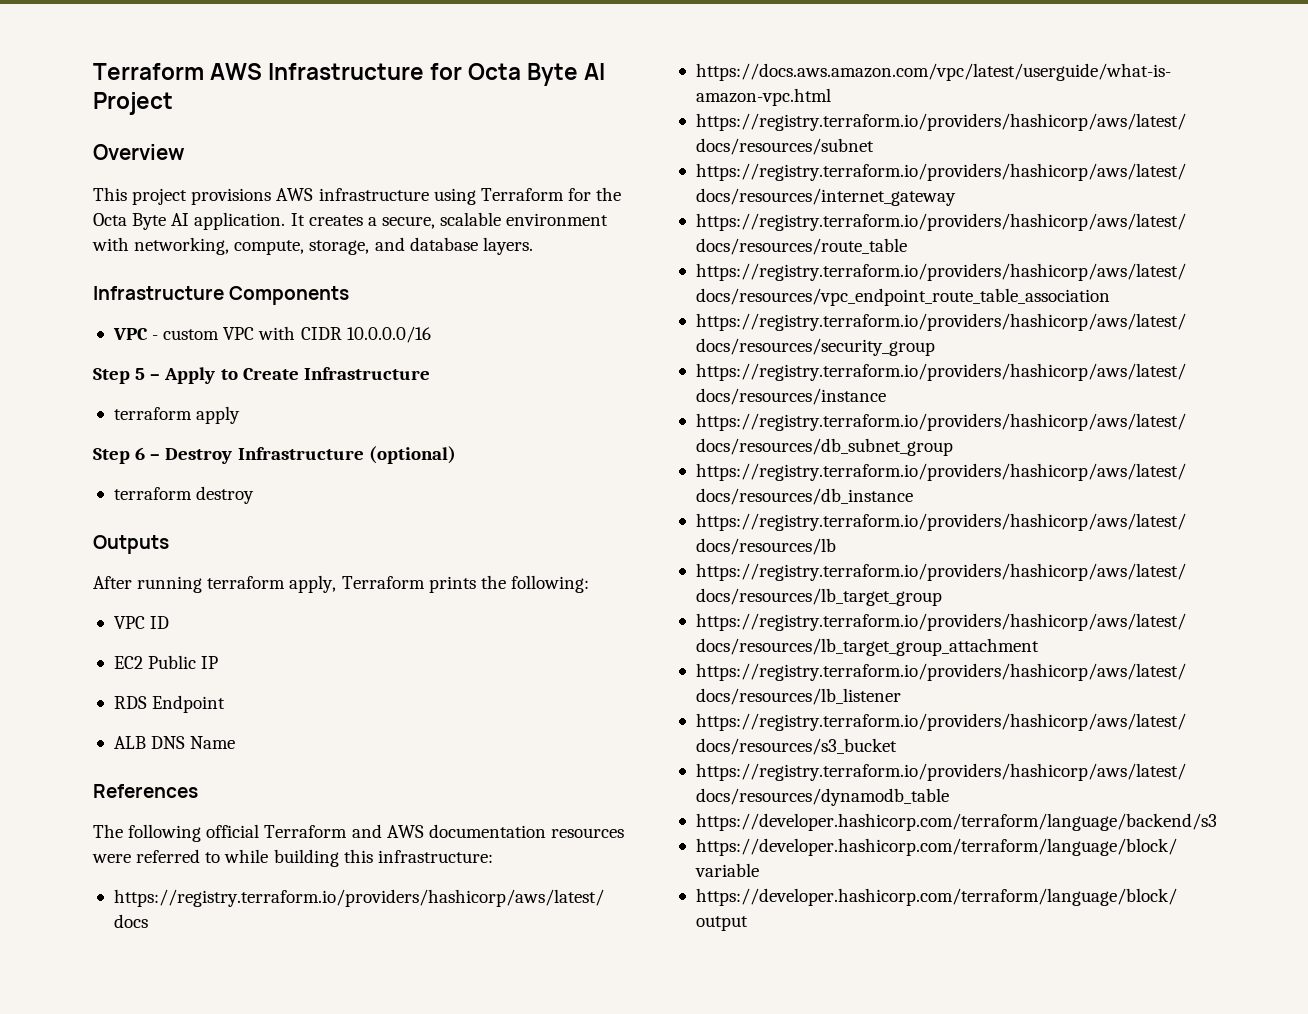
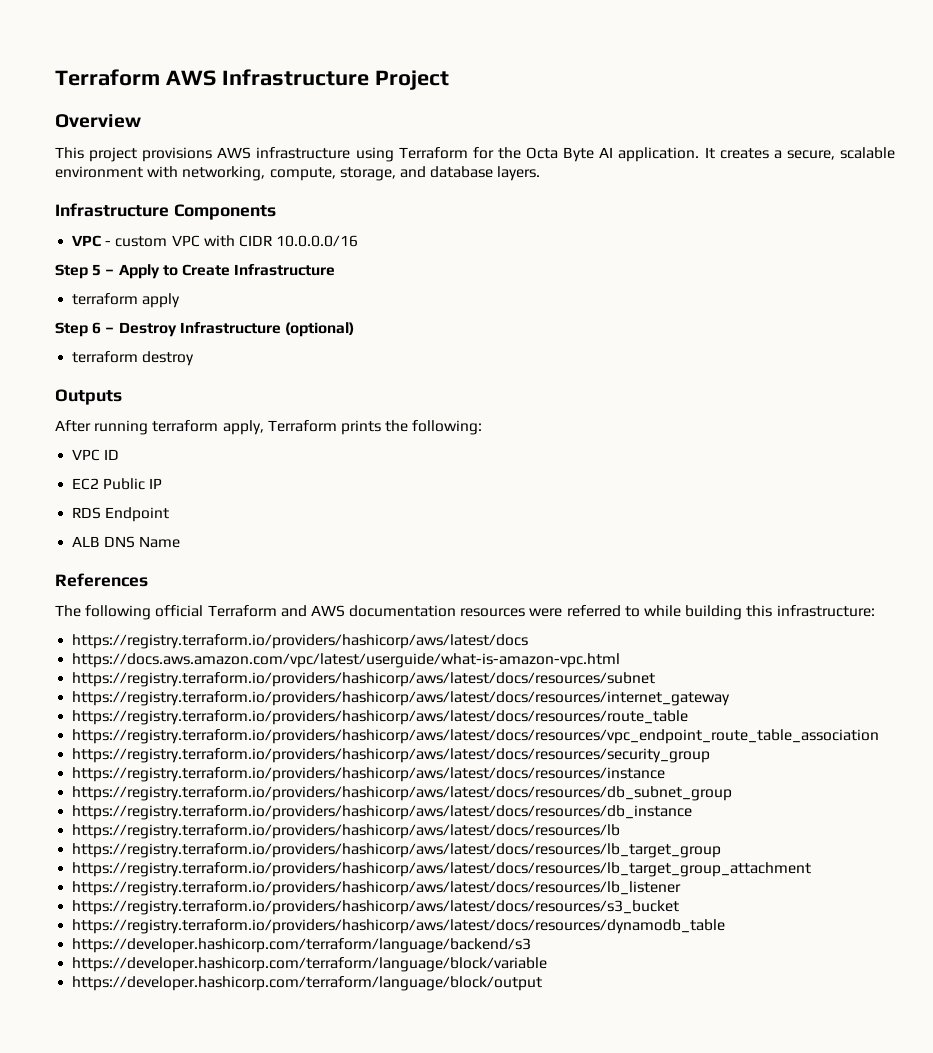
[430,63,606,86] for Octa Byte AI -> (369, 77) none

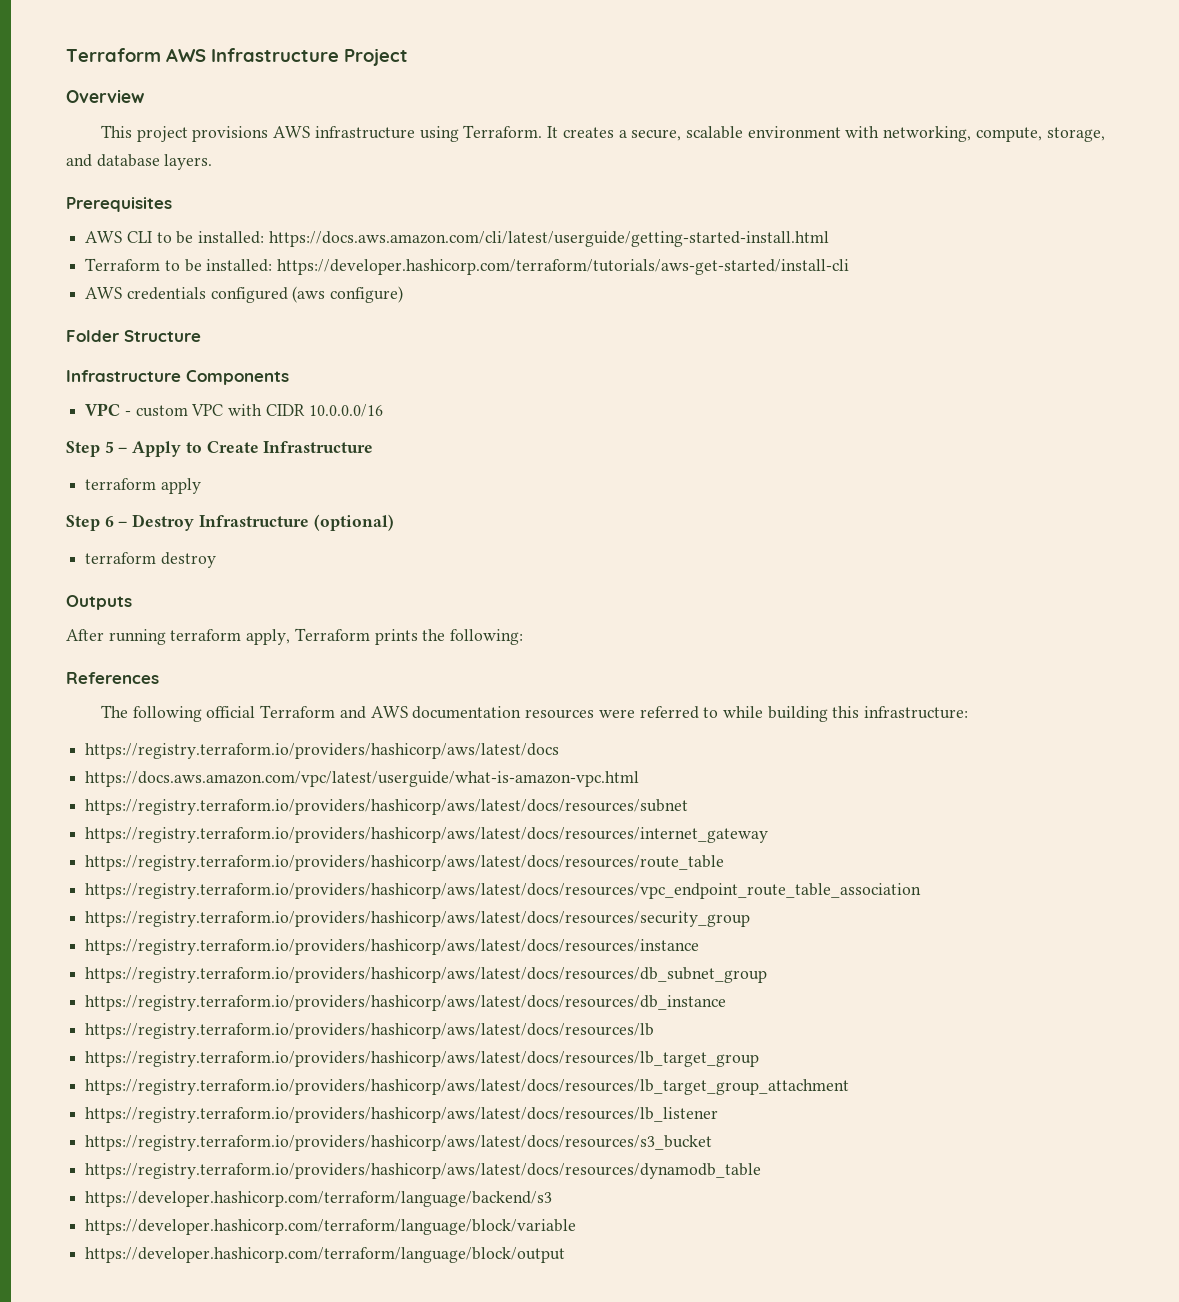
[398,147,700,162] Terraform for the Octa Byte AI application. -> [463,125,543,138] Terraform.
(541, 173) none -> [66,197,172,212] [85,231,829,247] [85,258,850,275] [85,286,404,303] [66,330,201,342] // Prerequisites // AWS CLI to be installed: https://docs.aws.amazon.com/cli/latest/userguide/getting-started-install.html // Terraform to be installed: https://developer.hashicorp.com/terraform/tutorials/aws-get-started/install-cli // AWS credentials configured (aws configure) // Folder Structure
[72,449,120,461] [72,478,163,490] [72,507,170,522] [72,536,181,548] // VPC ID // EC2 Public IP // RDS Endpoint // ALB DNS Name -> (524, 637) none

